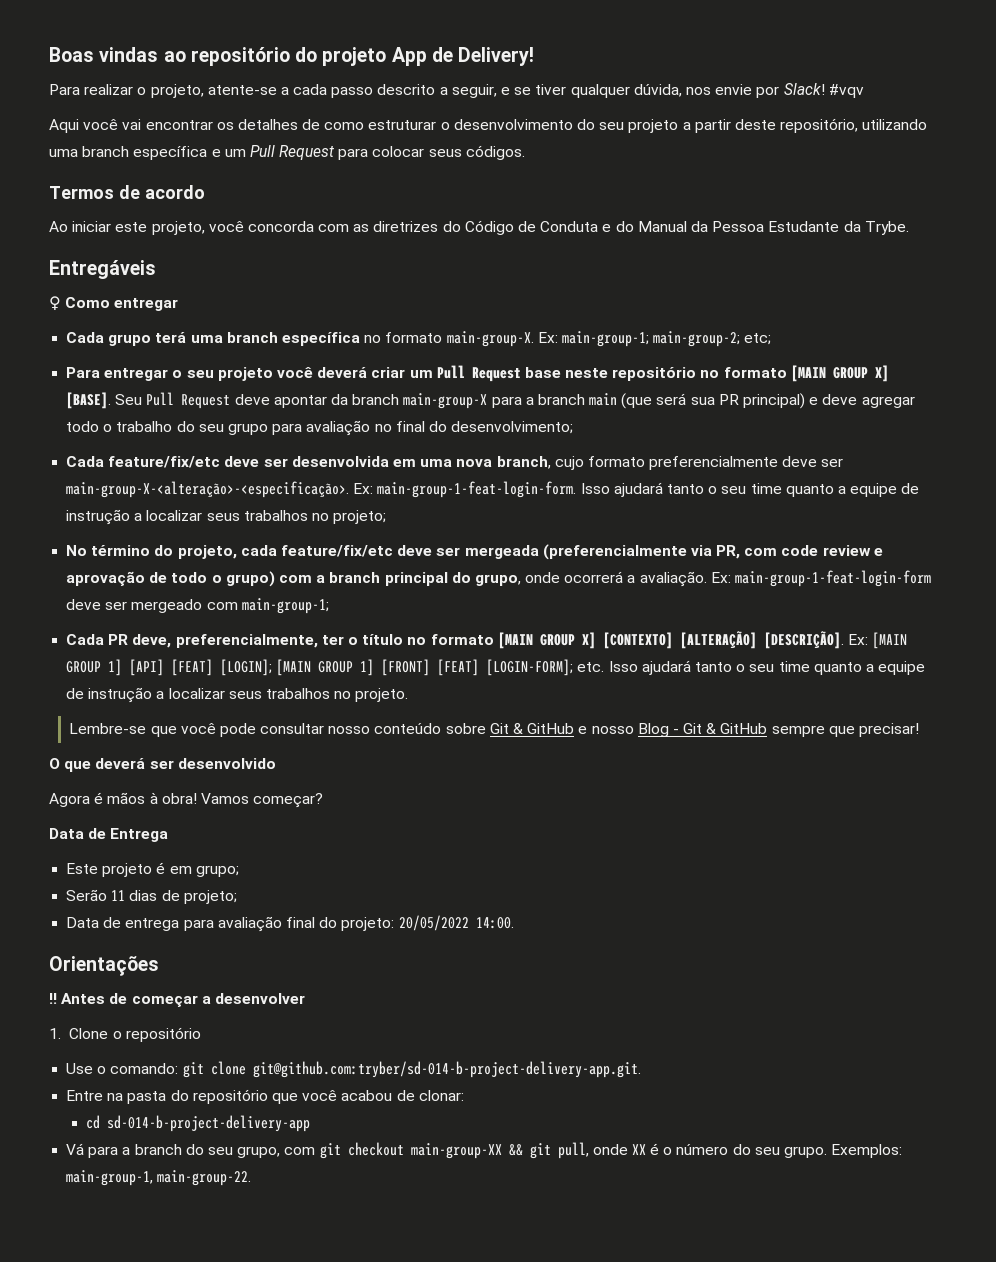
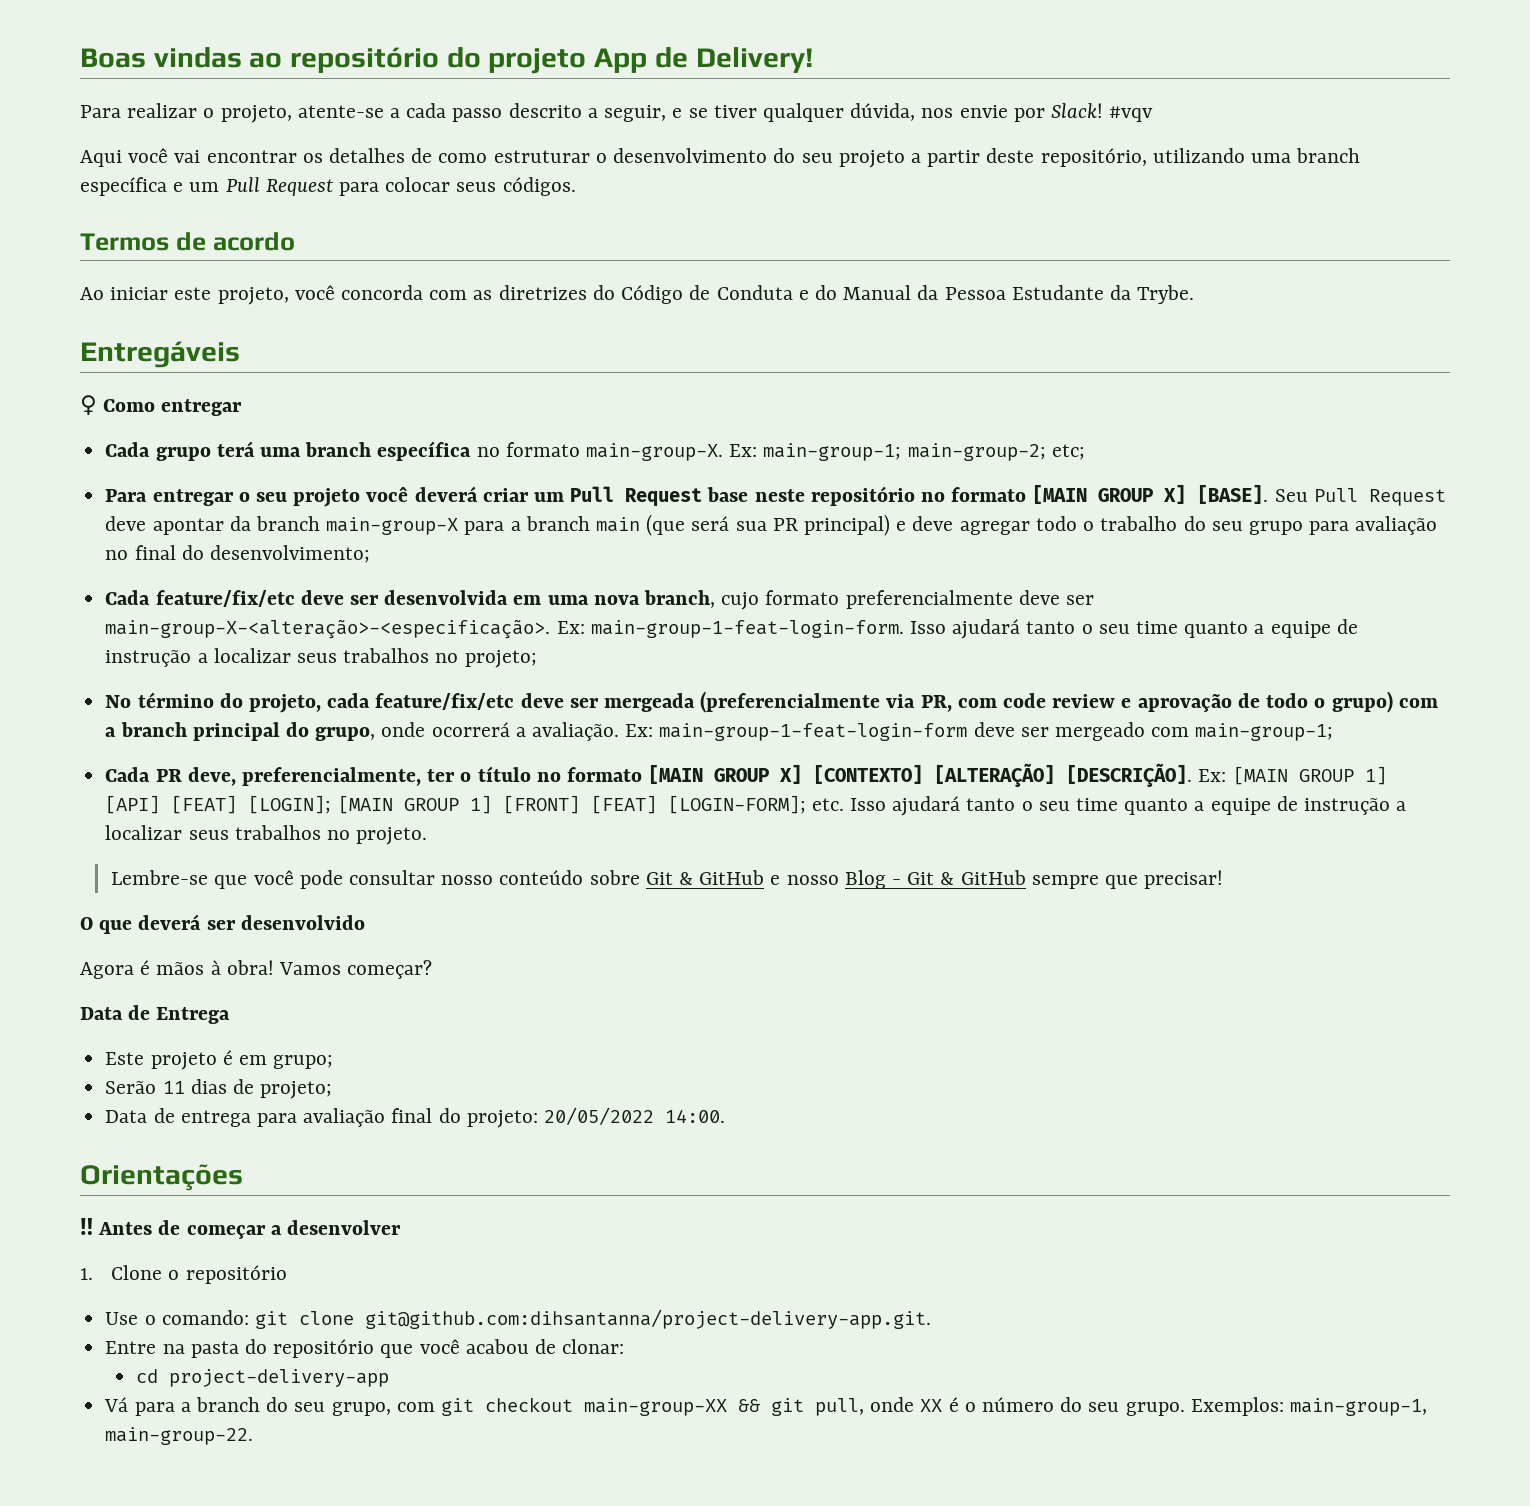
[252,1061,641,1078] git@github.com:tryber/sd-014-b-project-delivery-app.git. -> [364,1309,931,1329] git@github.com:dihsantanna/project-delivery-app.git.
[107,1115,311,1132] sd-014-b-project-delivery-app -> [169,1369,390,1387] project-delivery-app

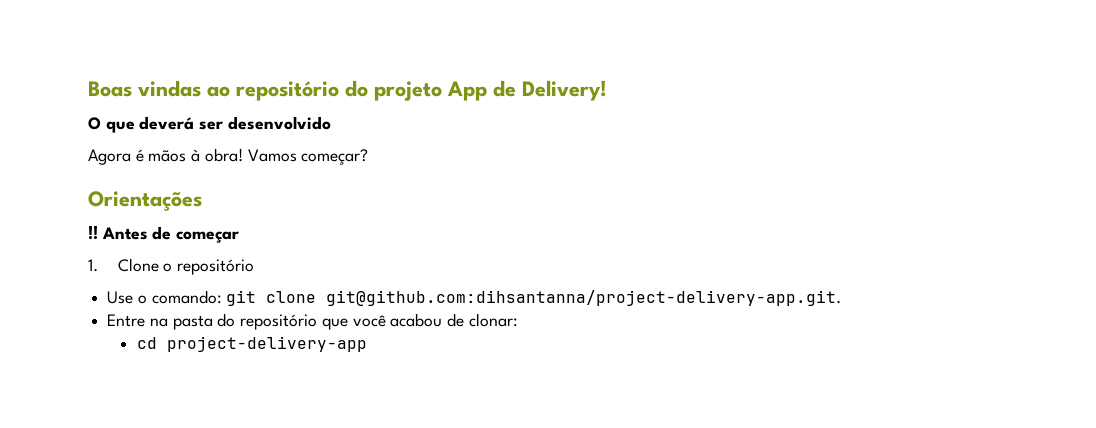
[80,103,1154,123] [80,148,1361,168] [80,177,576,196] [80,232,295,251] [80,285,1195,305] [80,341,240,368] [80,395,243,416] [105,441,1085,461] [105,485,1446,507] [105,514,1438,536] [105,545,370,563] [105,590,1095,610] [105,619,1358,639] [105,648,537,668] [105,691,1438,713] [105,722,1334,741] [105,763,1387,787] [105,795,1407,816] [105,825,428,845] [111,870,1224,889] // Para realizar o projeto, atente-se a cada passo descrito a seguir, e se tiver qualquer dúvida, nos envie por Slack! #vqv // Aqui você vai encontrar os detalhes de como estruturar o desenvolvimento do seu projeto a partir deste repositório, utilizando uma branch específica e um Pull Request para colocar seus códigos. // Termos de acordo // Ao iniciar este projeto, você concorda com as diretrizes do Código de Conduta e do Manual da Pessoa Estudante da Trybe. // Entregáveis // ♀ Como entregar // Cada grupo terá uma branch específica no formato main-group-X. Ex: main-group-1; main-group-2; etc; // Para entregar o seu projeto você deverá criar um Pull Request base neste repositório no formato [MAIN GROUP X] [BASE]. Seu Pull Request deve apontar da branch main-group-X para a branch main (que será sua PR principal) e deve agregar todo o trabalho do seu grupo para avaliação no final do desenvolvimento; // Cada feature/fix/etc deve ser desenvolvida em uma nova branch, cujo formato preferencialmente deve ser main-group-X-<alteração>-<especificação>. Ex: main-group-1-feat-login-form. Isso ajudará tanto o seu time quanto a equipe de instrução a localizar seus trabalhos no projeto; // No término do projeto, cada feature/fix/etc deve ser mergeada (preferencialmente via PR, com code review e aprovação de todo o grupo) com a branch principal do grupo, onde ocorrerá a avaliação. Ex: main-group-1-feat-login-form deve ser mergeado com main-group-1; // Cada PR deve, preferencialmente, ter o título no formato [MAIN GROUP X] [CONTEXTO] [ALTERAÇÃO] [DESCRIÇÃO]. Ex: [MAIN GROUP 1] [API] [FEAT] [LOGIN]; [MAIN GROUP 1] [FRONT] [FEAT] [LOGIN-FORM]; etc. Isso ajudará tanto o seu time quanto a equipe de instrução a localizar seus trabalhos no projeto. // Lembre-se que você pode consultar nosso conteúdo sobre Git & GitHub e nosso Blog - Git & GitHub sempre que precisar! -> (607, 90) none
[80,1005,231,1024] [105,1050,334,1070] [105,1079,333,1099] [105,1107,725,1128] // Data de Entrega // Este projeto é em grupo; // Serão 11 dias de projeto; // Data de entrega para avaliação final do projeto: 20/05/2022 14:00. -> (369, 157) none
[270,1220,402,1235] a desenvolver -> (240, 237) none
[104,1397,1428,1416] [105,1427,254,1445] // Vá para a branch do seu grupo, com git checkout main-group-XX && git pull, onde XX é o número do seu grupo. Exemplos: main-group-1, main-group-22. -> (367, 344) none

